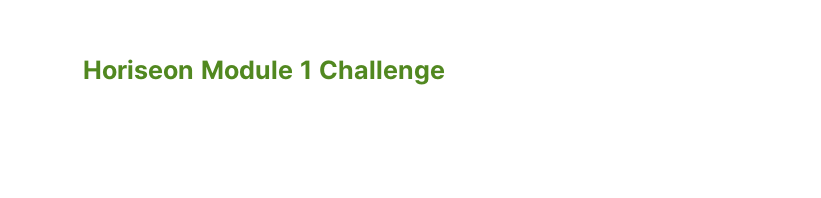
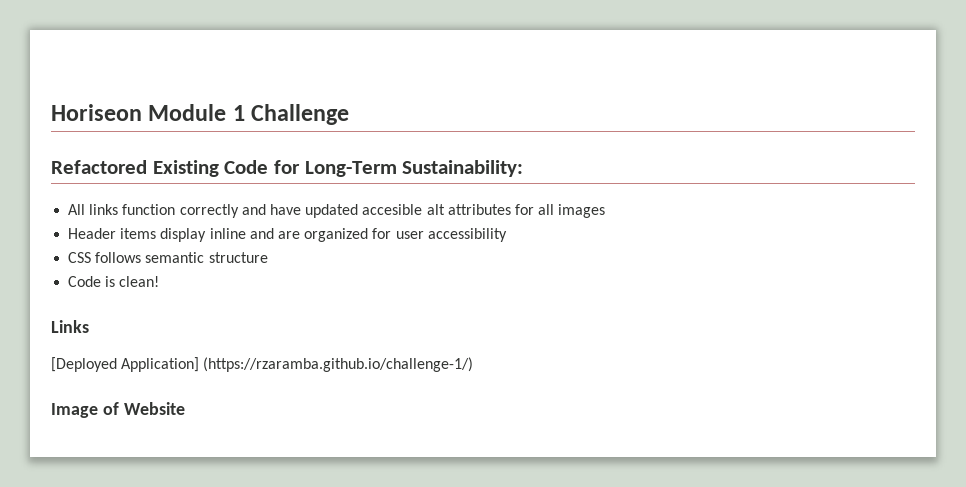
(446, 72) none -> [51,160,524,177] [68,204,606,218] [68,228,507,242] [68,252,268,263] [68,276,160,287] [51,320,89,333] [51,357,474,372] [51,402,185,418] // Refactored Existing Code for Long-Term Sustainability: // All links function correctly and have updated accesible alt attributes for all images // Header items display inline and are organized for user accessibility // CSS follows semantic structure // Code is clean! // Links // [Deployed Application] (https://rzaramba.github.io/challenge-1/) // Image of Website

